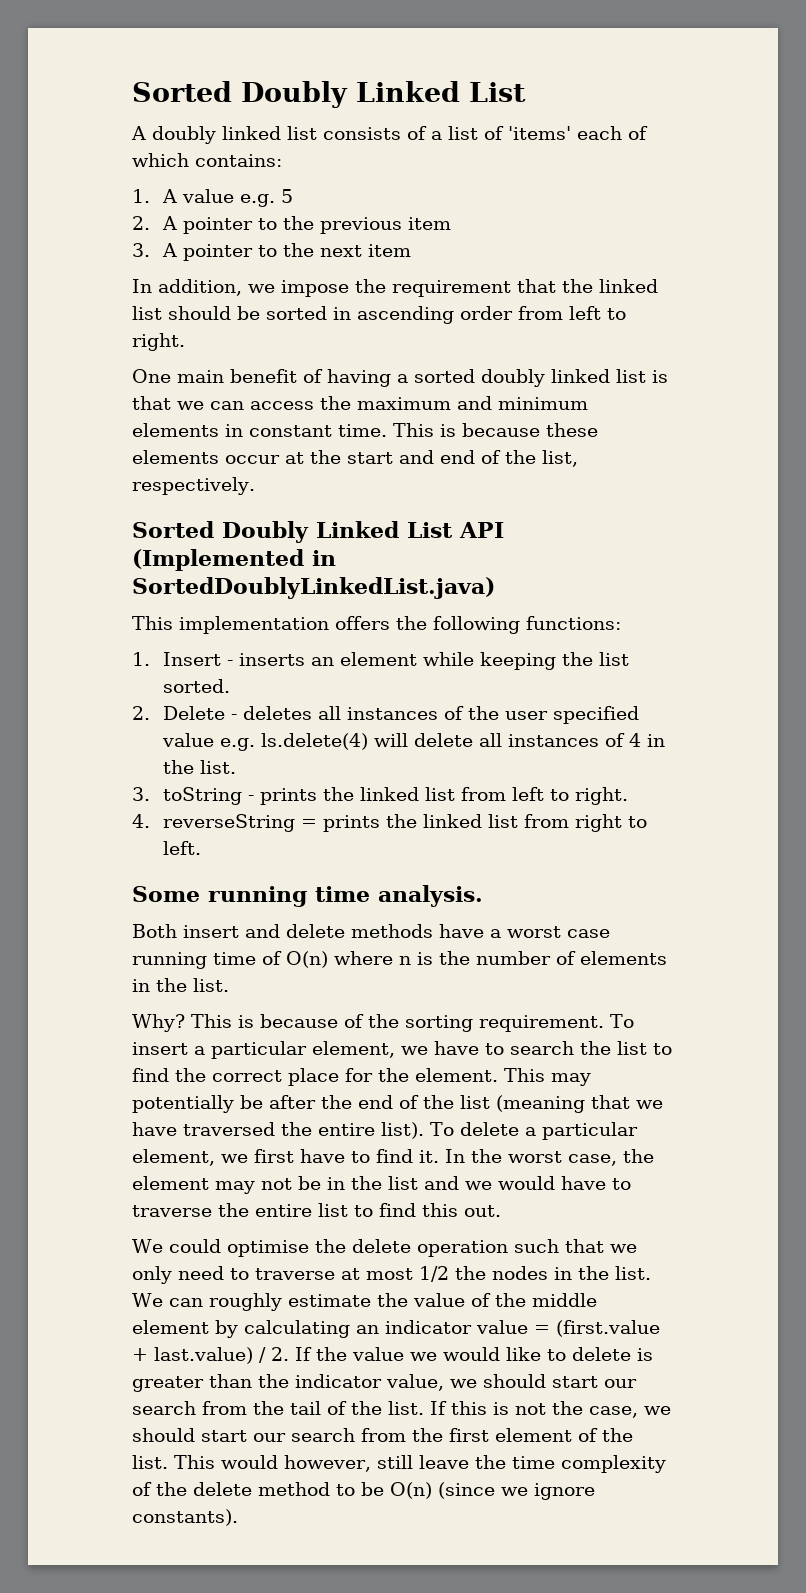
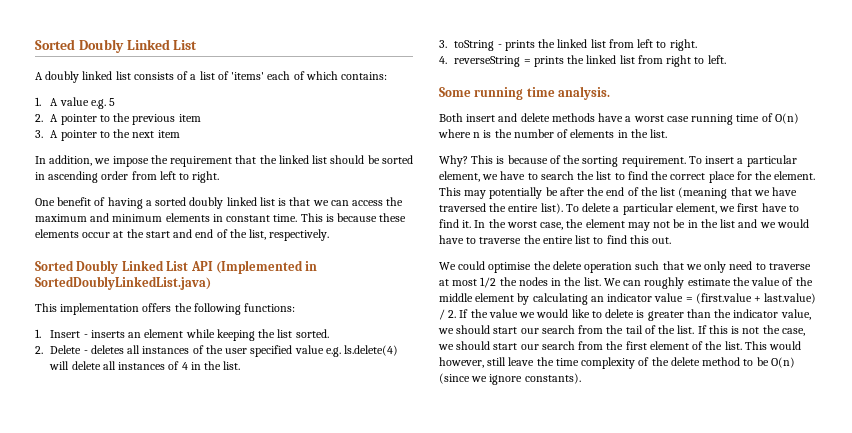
[177,370,224,383] main -> (55, 202) none

